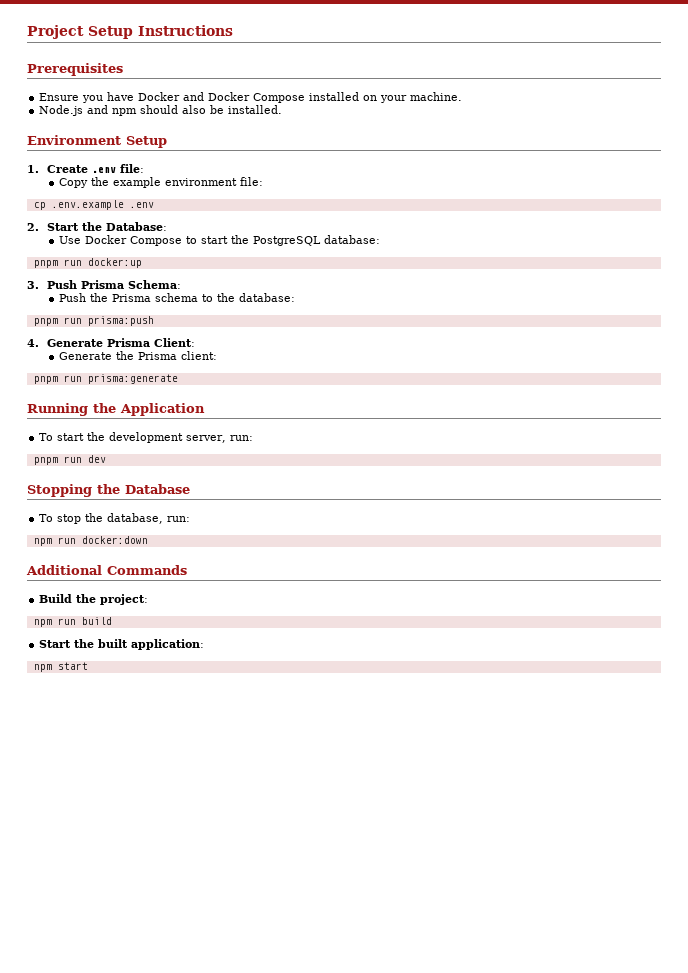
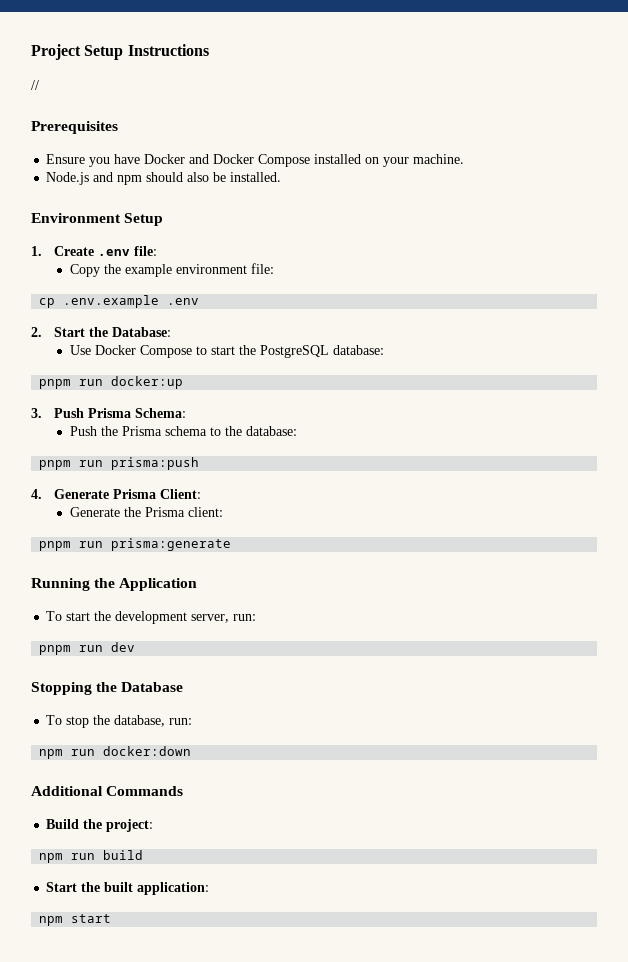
(233, 30) none -> [31,80,39,90] // //

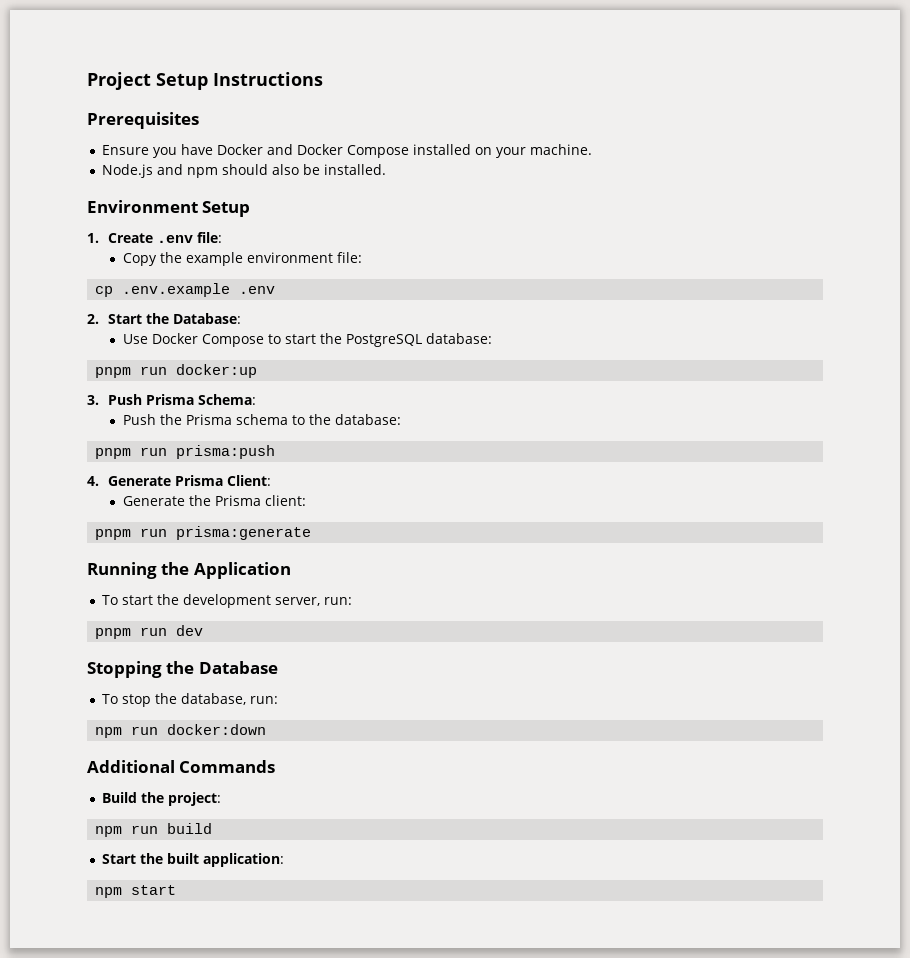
[31,80,39,90] // // -> (323, 79) none

